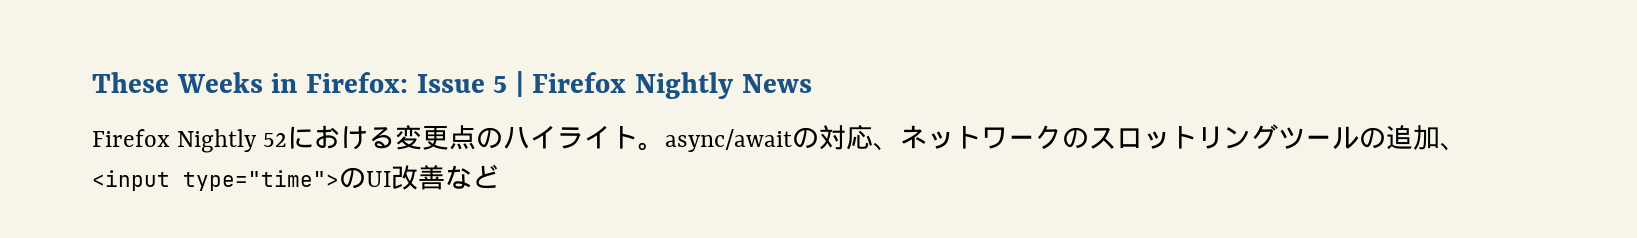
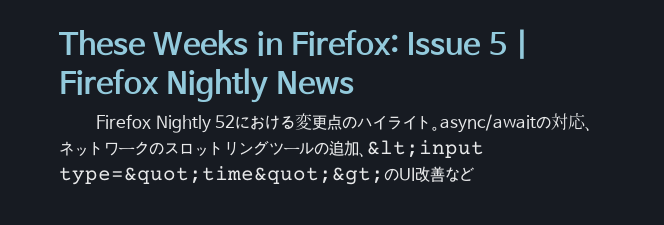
[92,170,339,191] <input type="time"> -> [367,140,484,158] [59,166,384,185] &lt;input type=&quot;time&quot;&gt;

